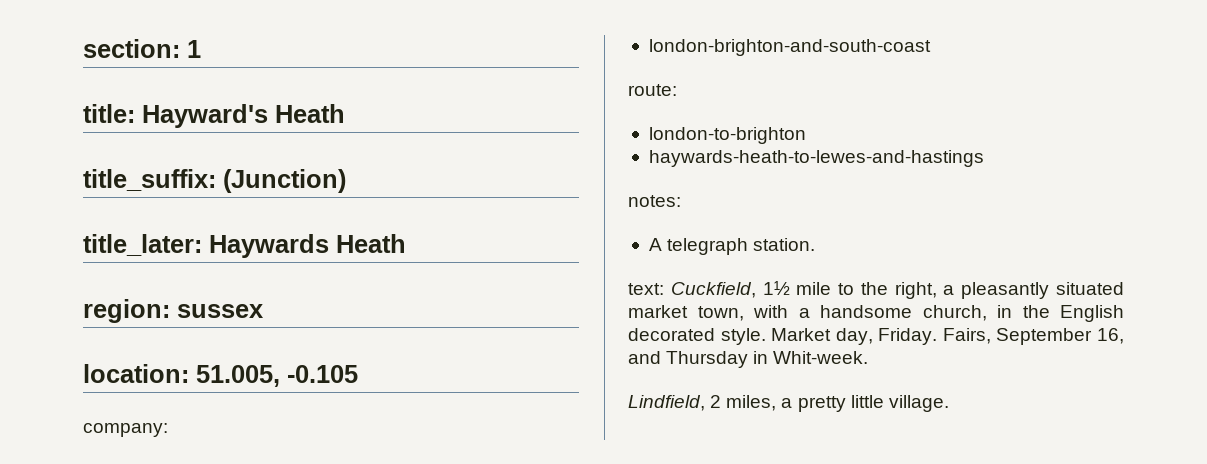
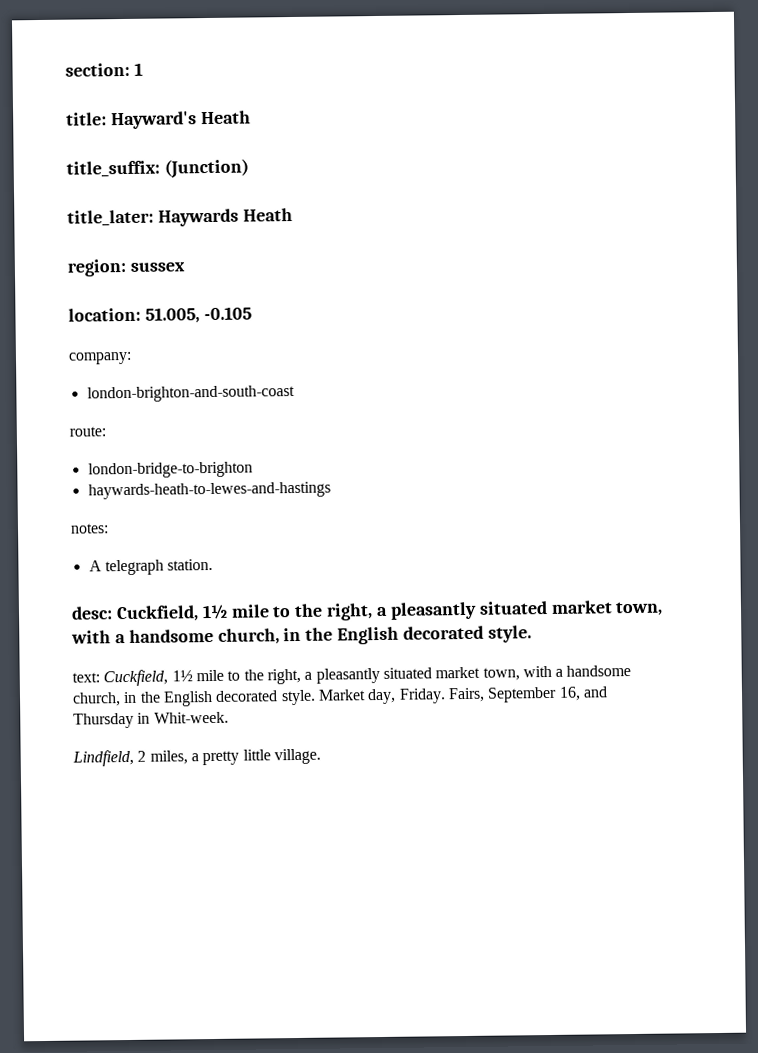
[648,127,806,144] london-to-brighton -> [87,461,253,479] london-bridge-to-brighton
(816, 244) none -> [71,600,664,623] [71,625,532,645] // desc: Cuckfield, 1½ mile to the right, a pleasantly situated market town, with a handsome church, in the English decorated style.

